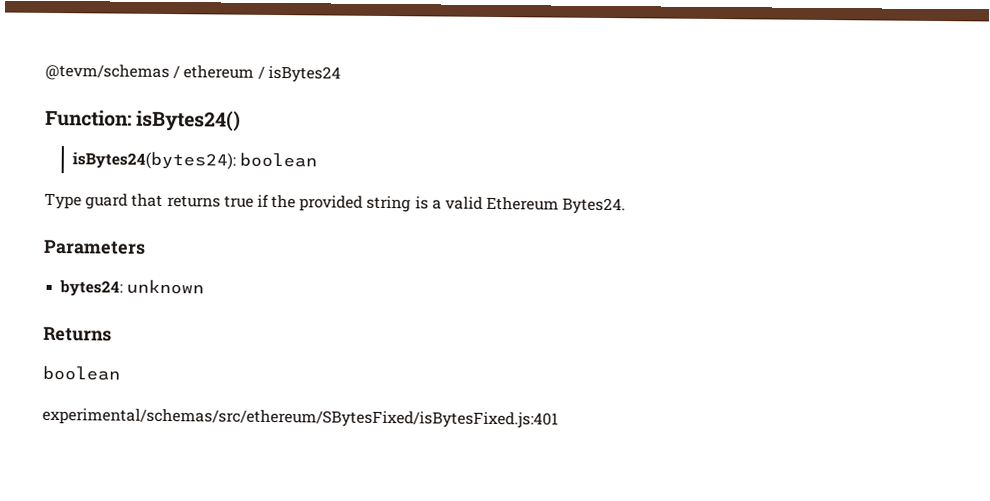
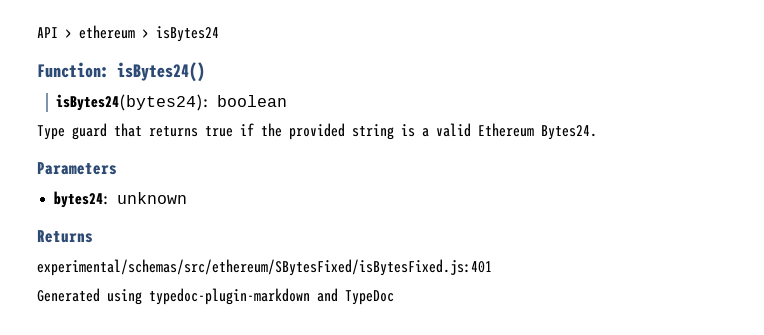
[45,63,265,82] @tevm/schemas / ethereum / -> [37,25,149,39] API > ethereum >
[42,365,120,381] [42,407,558,429] boolean // experimental/schemas/src/ethereum/SBytesFixed/isBytesFixed.js:401 -> [37,259,492,276] [37,288,394,305] experimental/schemas/src/ethereum/SBytesFixed/isBytesFixed.js:401 // Generated using typedoc-plugin-markdown and TypeDoc

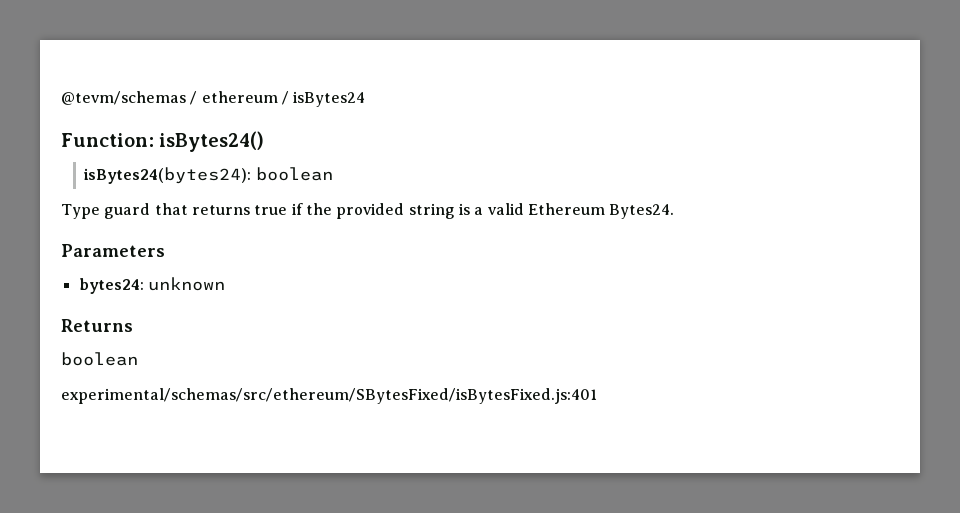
[37,25,149,39] API > ethereum > -> [61,91,289,105] @tevm/schemas / ethereum /
(93, 236) none -> [61,352,138,366] // boolean
[37,288,394,305] // Generated using typedoc-plugin-markdown and TypeDoc -> (597, 396) none

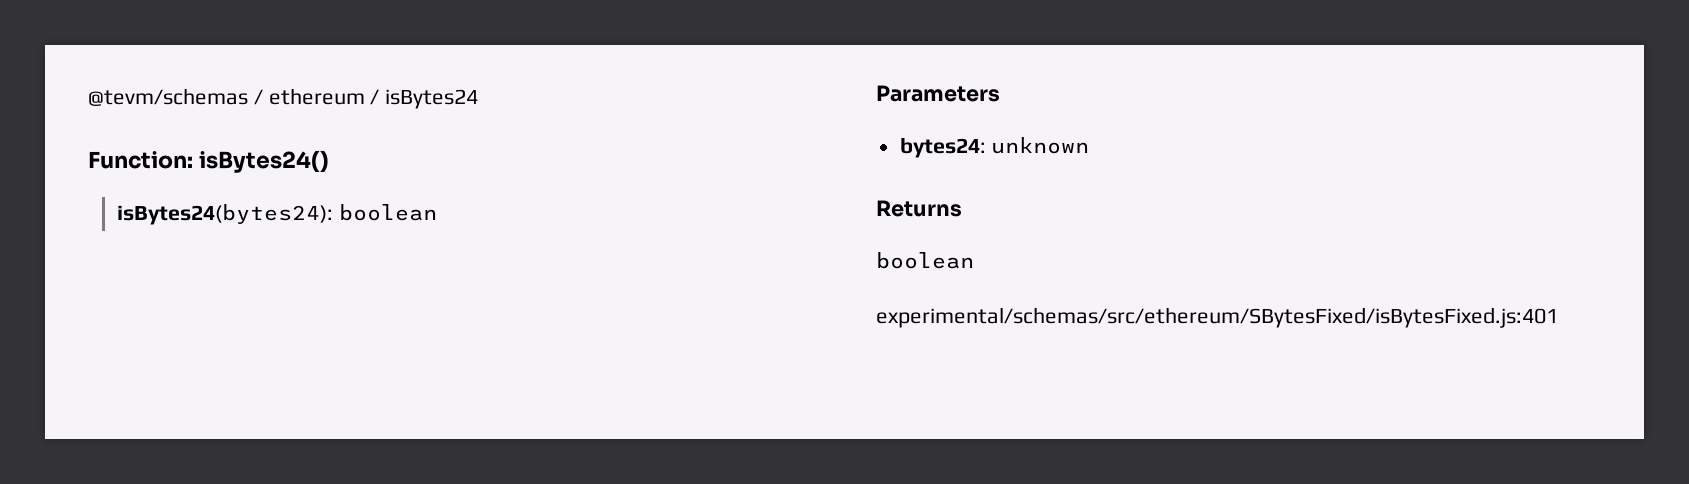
[61,203,675,219] // Type guard that returns true if the provided string is a valid Ethereum Bytes24. -> (437, 212) none

